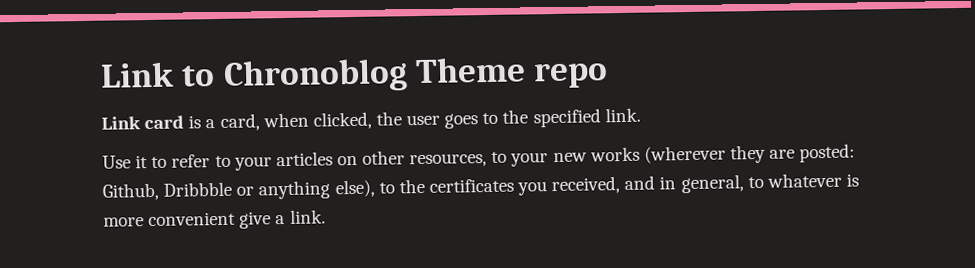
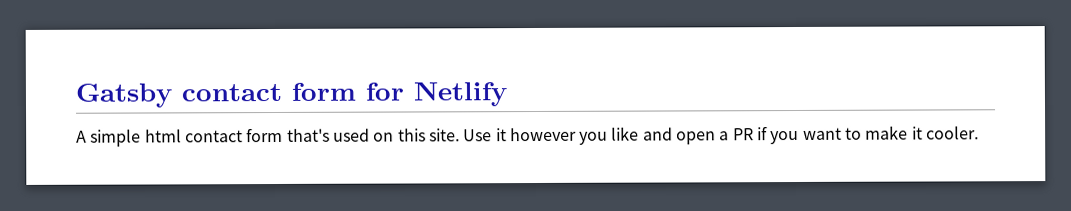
[100,56,609,93] [101,107,641,131] [102,143,856,171] [102,172,859,201] [103,209,326,229] Link to Chronoblog Theme repo // Link card is a card, when clicked, the user goes to the specified link. // Use it to refer to your articles on other resources, to your new works (wherever they are posted: Github, Dribbble or anything else), to the certificates you received, and in general, to whatever is more convenient give a link. -> [75,81,508,108] [76,125,980,147] Gatsby contact form for Netlify // A simple html contact form that's used on this site. Use it however you like and open a PR if you want to make it cooler.

